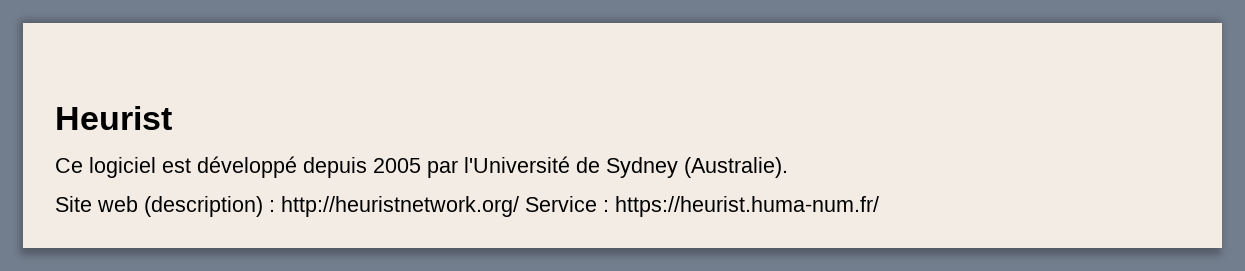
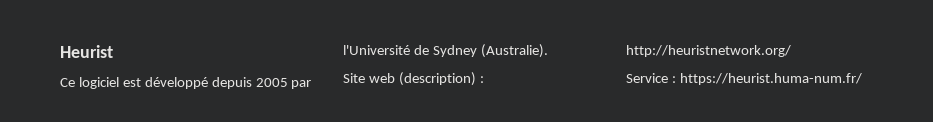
(519, 206) none -> (791, 51) //

